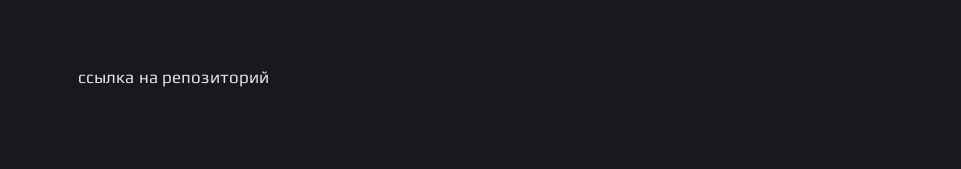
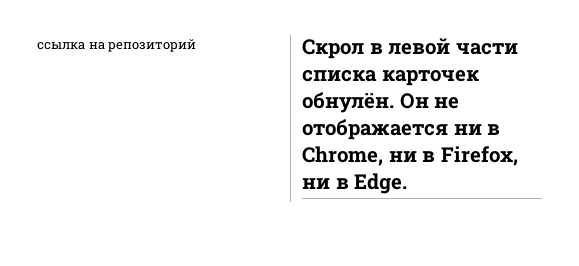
(270, 79) none -> [302,38,518,59] [302,69,479,86] [302,92,460,113] [302,119,501,140] [302,146,518,166] [302,173,408,194] // Скрол в левой части списка карточек обнулён. Он не отображается ни в Chrome, ни в Firefox, ни в Edge.

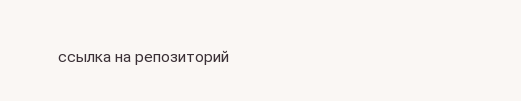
[302,38,518,59] [302,69,479,86] [302,92,460,113] [302,119,501,140] [302,146,518,166] [302,173,408,194] // Скрол в левой части списка карточек обнулён. Он не отображается ни в Chrome, ни в Firefox, ни в Edge. -> (230, 57) none

